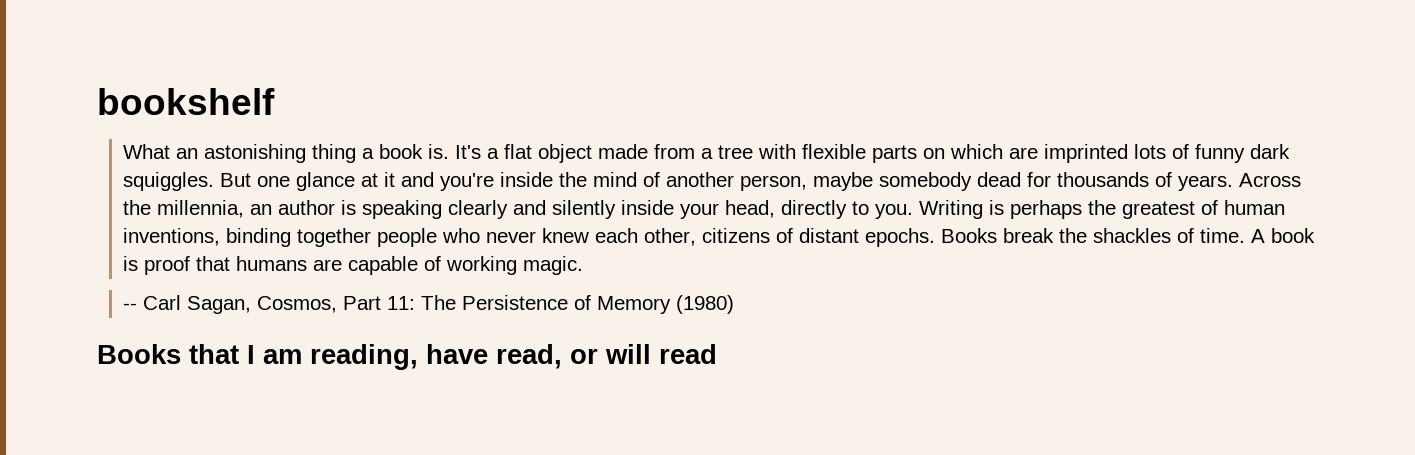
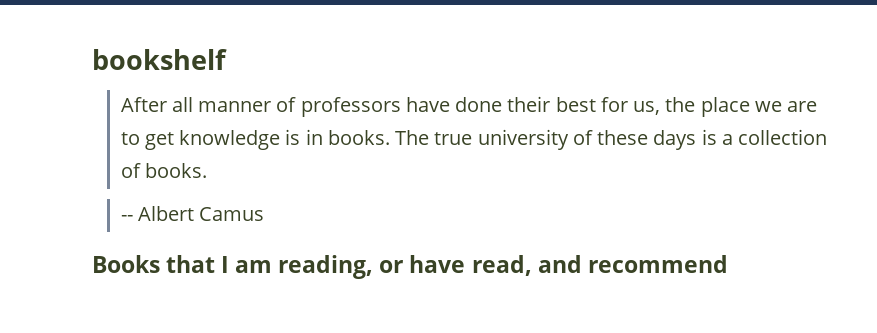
[122,144,1290,163] [122,172,1301,191] [122,200,1285,219] [122,228,1315,247] [122,256,583,275] [122,295,734,314] What an astonishing thing a book is. It's a flat object made from a tree with flexible parts on which are imprinted lots of funny dark squiggles. But one glance at it and you're inside the mind of another person, maybe somebody dead for thousands of years. Across the millennia, an author is speaking clearly and silently inside your head, directly to you. Writing is perhaps the greatest of human inventions, binding together people who never knew each other, citizens of distant epochs. Books break the shackles of time. A book is proof that humans are capable of working magic. // -- Carl Sagan, Cosmos, Part 11: The Persistence of Memory (1980) -> [120,96,818,117] [120,129,828,150] [120,163,207,178] [120,206,265,221] After all manner of professors have done their best for us, the place we are to get knowledge is in books. The true university of these days is a collection of books. // -- Albert Camus
(418, 357) none -> [379,260,404,273] or
[570,344,717,364] or will read -> [537,255,728,273] and recommend

